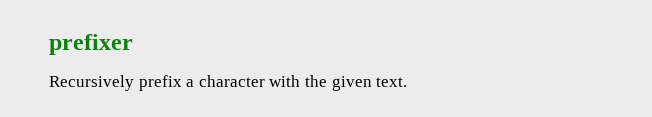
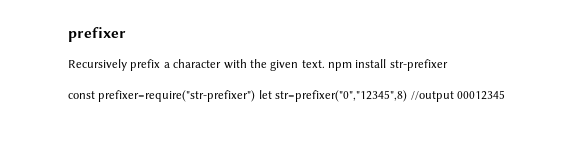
(408, 82) none -> [328,59,448,71] [68,90,505,102] npm install str-prefixer // const prefixer=require("str-prefixer") let str=prefixer("0","12345",8) //output 00012345

